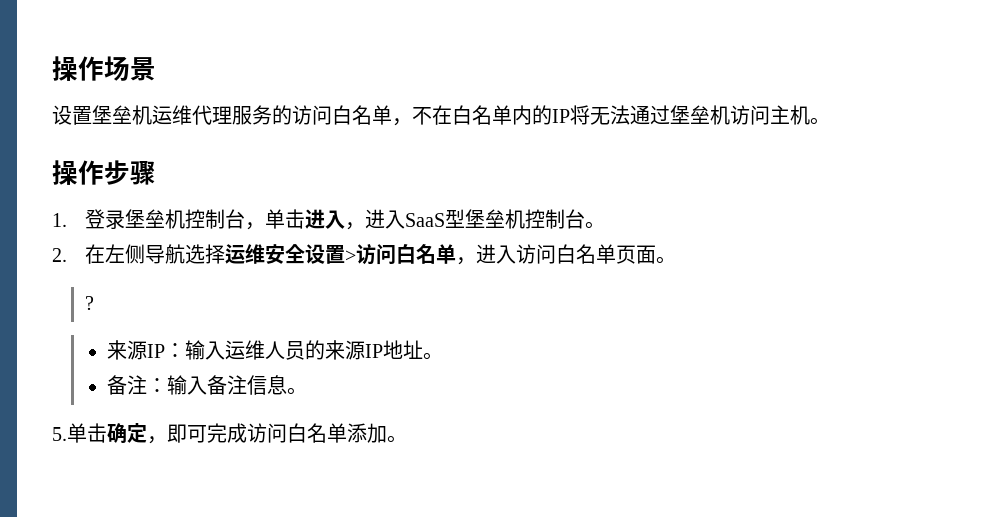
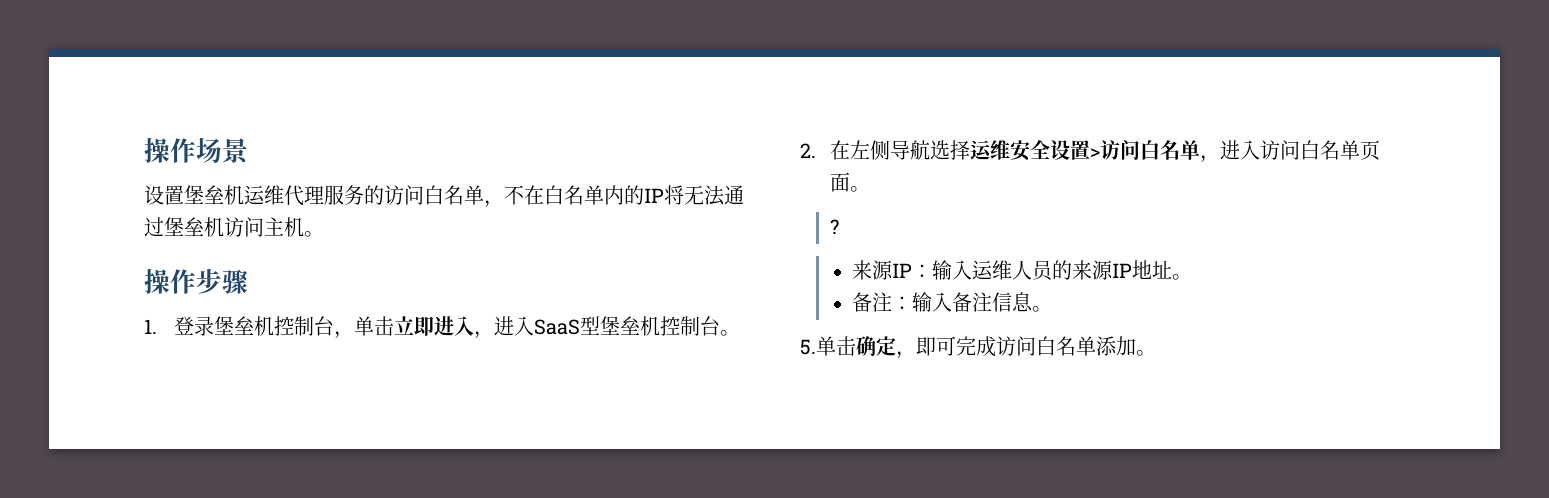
(306, 219) none -> [393,316,434,336] 立即

